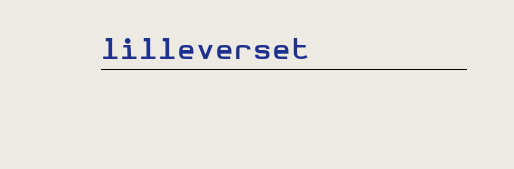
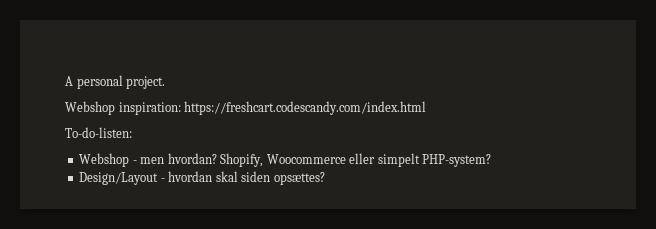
[101,38,310,59] lilleverset -> [65,75,166,89] [65,101,427,115] [65,127,132,138] [79,153,492,167] [79,171,325,185] A personal project. // Webshop inspiration: https://freshcart.codescandy.com/index.html // To-do-listen: // Webshop - men hvordan? Shopify, Woocommerce eller simpelt PHP-system? // Design/Layout - hvordan skal siden opsættes?

